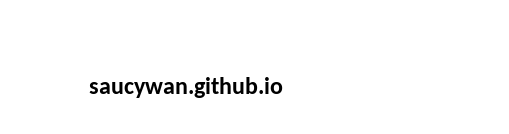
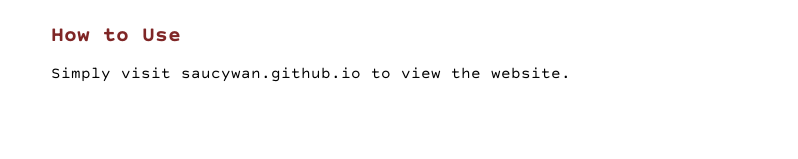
[89,77,283,98] saucywan.github.io -> [51,28,181,42] [51,67,571,82] How to Use // Simply visit saucywan.github.io to view the website.

